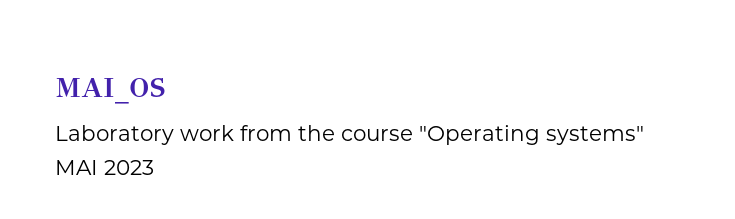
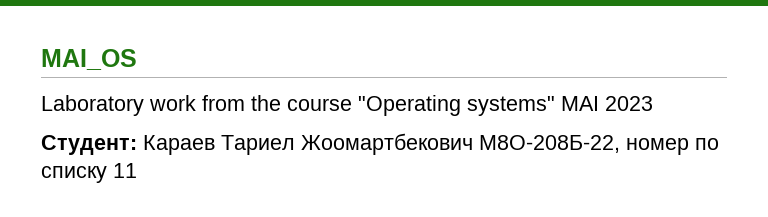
(154, 167) none -> [41,133,719,155] [41,163,137,183] // Студент: Караев Тариел Жоомартбекович М8О-208Б-22, номер по списку 11

